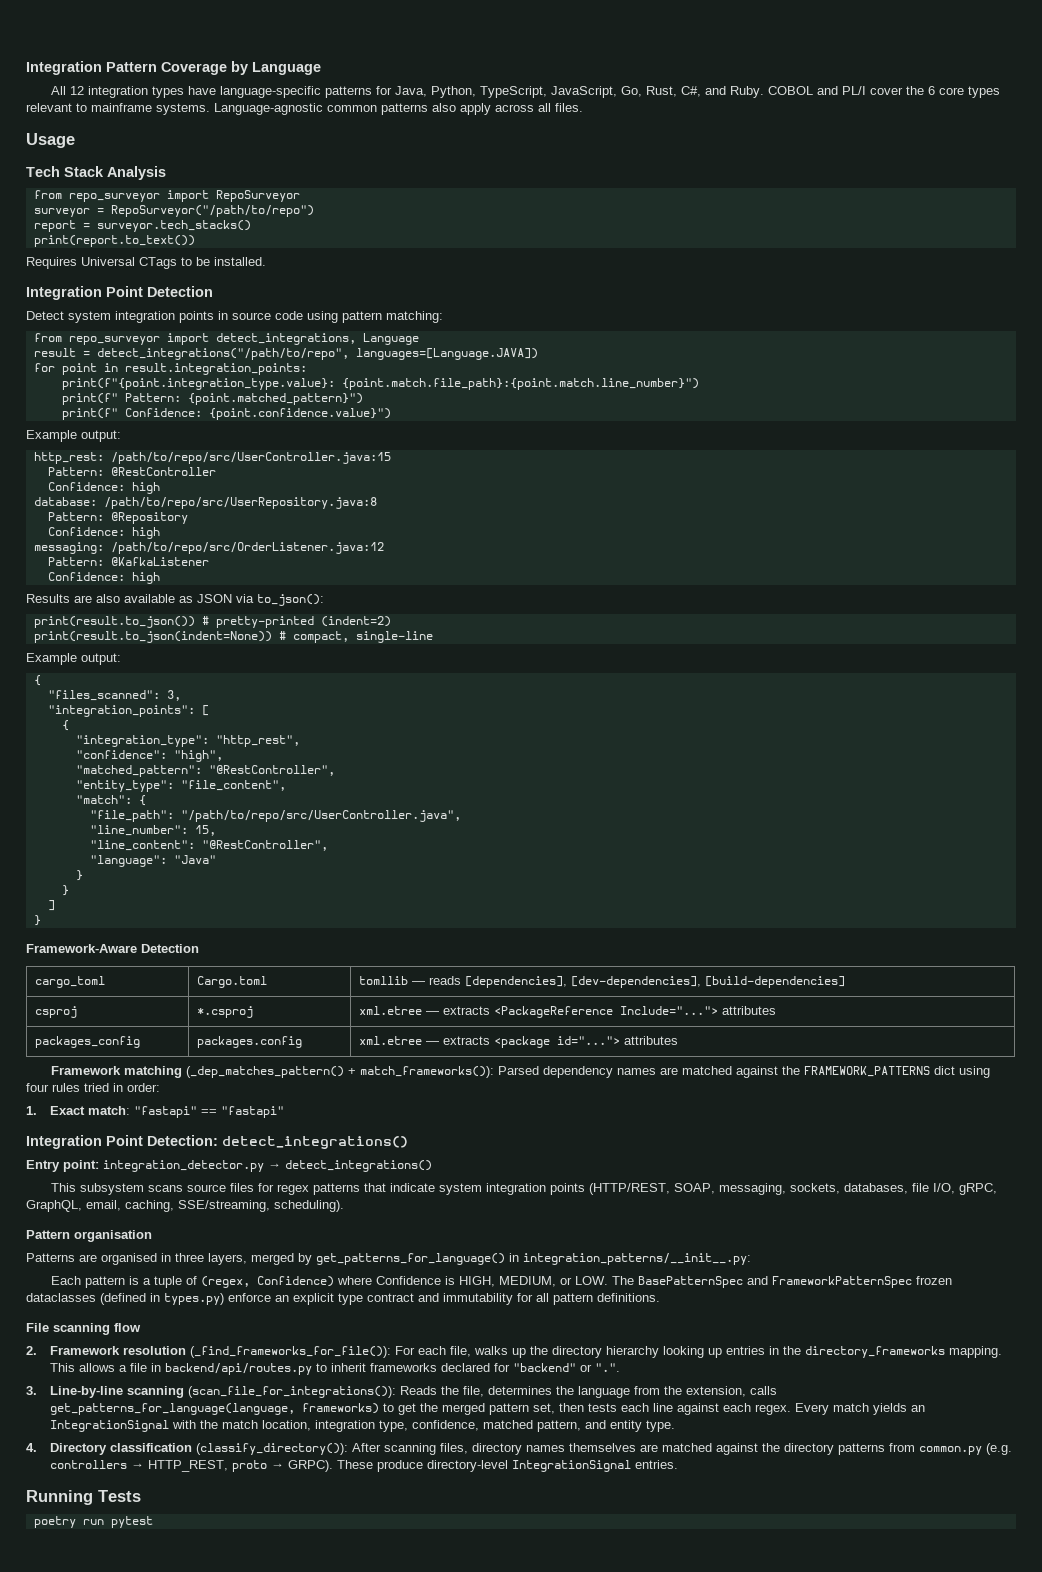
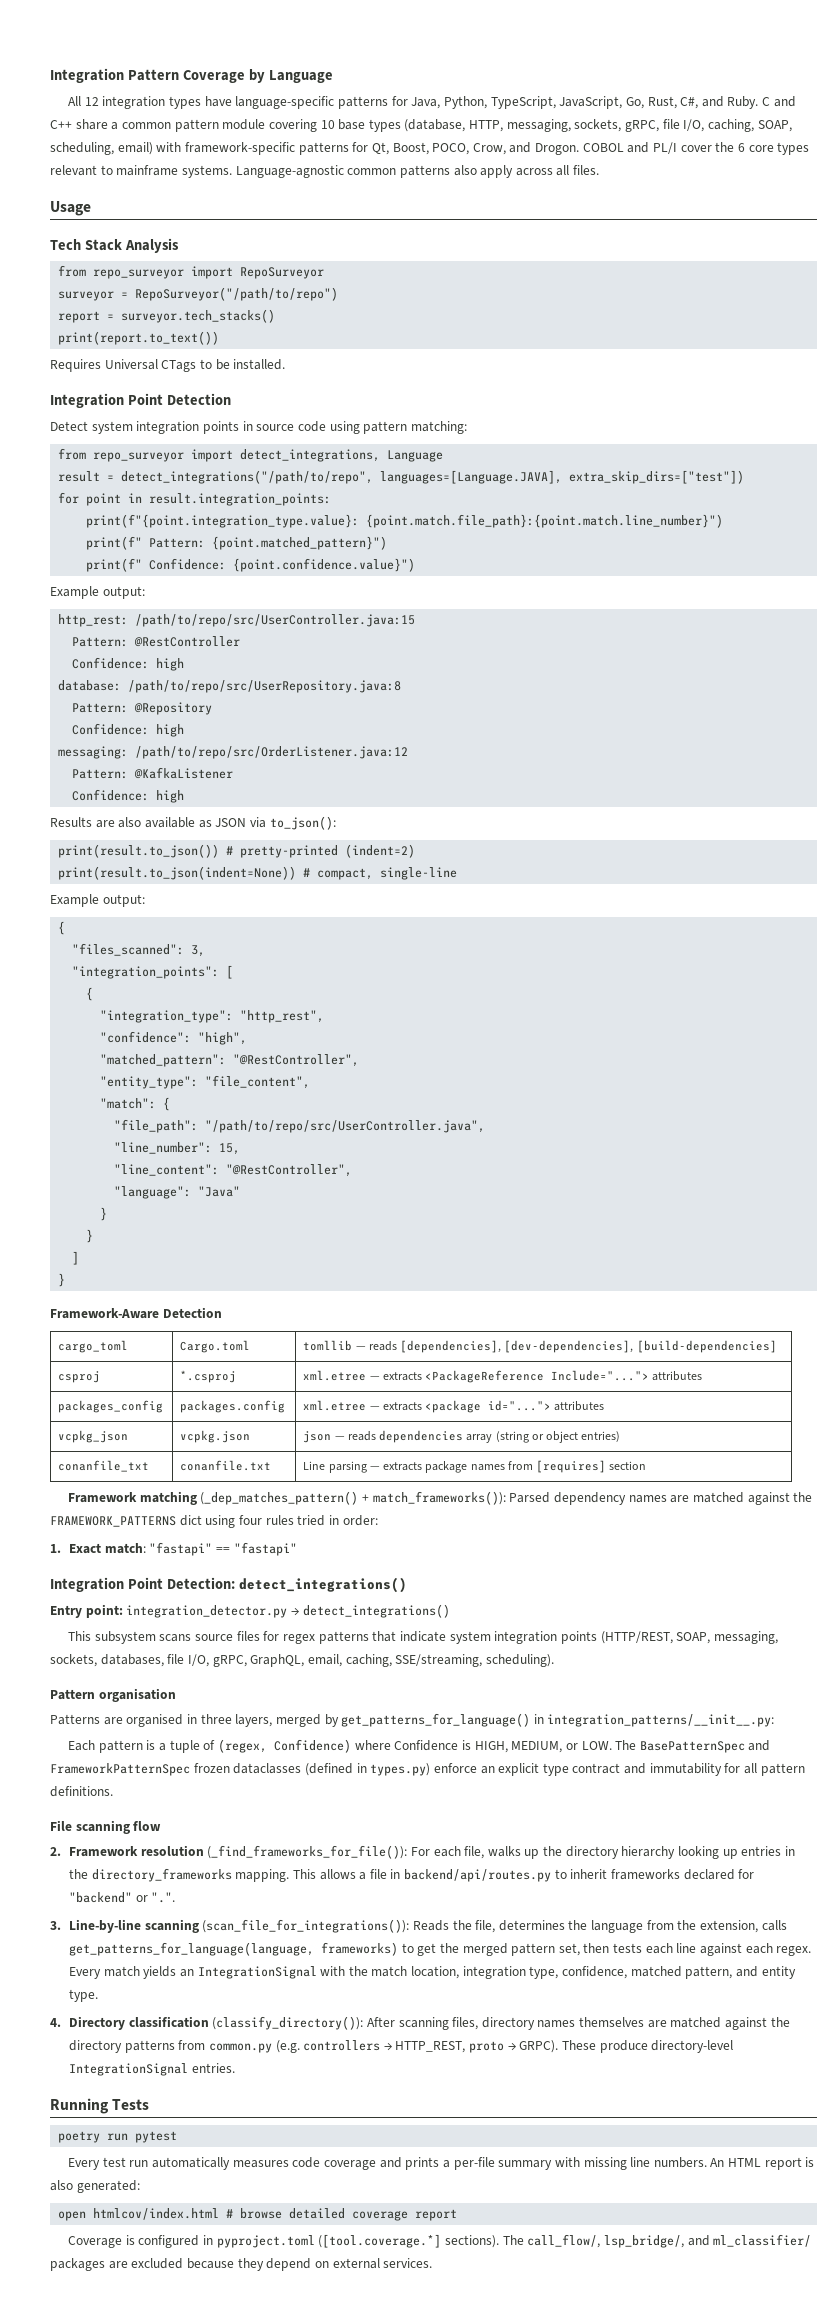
(765, 92) none -> [762,96,796,107] [50,119,792,132] [50,142,580,155] C and C++ share a common pattern module covering 10 base types (database, HTTP, messaging, sockets, gRPC, file I/O, caching, SOAP, scheduling, email) with framework-specific patterns for Qt, Boost, POCO, Crow, and Drogon.
[355,348,538,360] languages=[Language.JAVA]) -> [380,470,745,484] languages=[Language.JAVA], extra_skip_dirs=["test"])
(678, 1040) none -> [58,1430,129,1443] [180,1430,251,1443] [303,1430,621,1443] [58,1460,150,1472] [180,1460,272,1471] [303,1460,647,1473] // vcpkg_json | vcpkg.json | json — reads dependencies array (string or object entries) // conanfile_txt | conanfile.txt | Line parsing — extracts package names from [requires] section
(153, 1522) none -> [68,2157,815,2170] [50,2180,140,2193] [58,2208,458,2221] [68,2234,812,2248] [50,2258,433,2271] // Every test run automatically measures code coverage and prints a per-file summary with missing line numbers. An HTML report is also generated: // open htmlcov/index.html # browse detailed coverage report // Coverage is configured in pyproject.toml ([tool.coverage.*] sections). The call_flow/, lsp_bridge/, and ml_classifier/ packages are excluded because they depend on external services.

